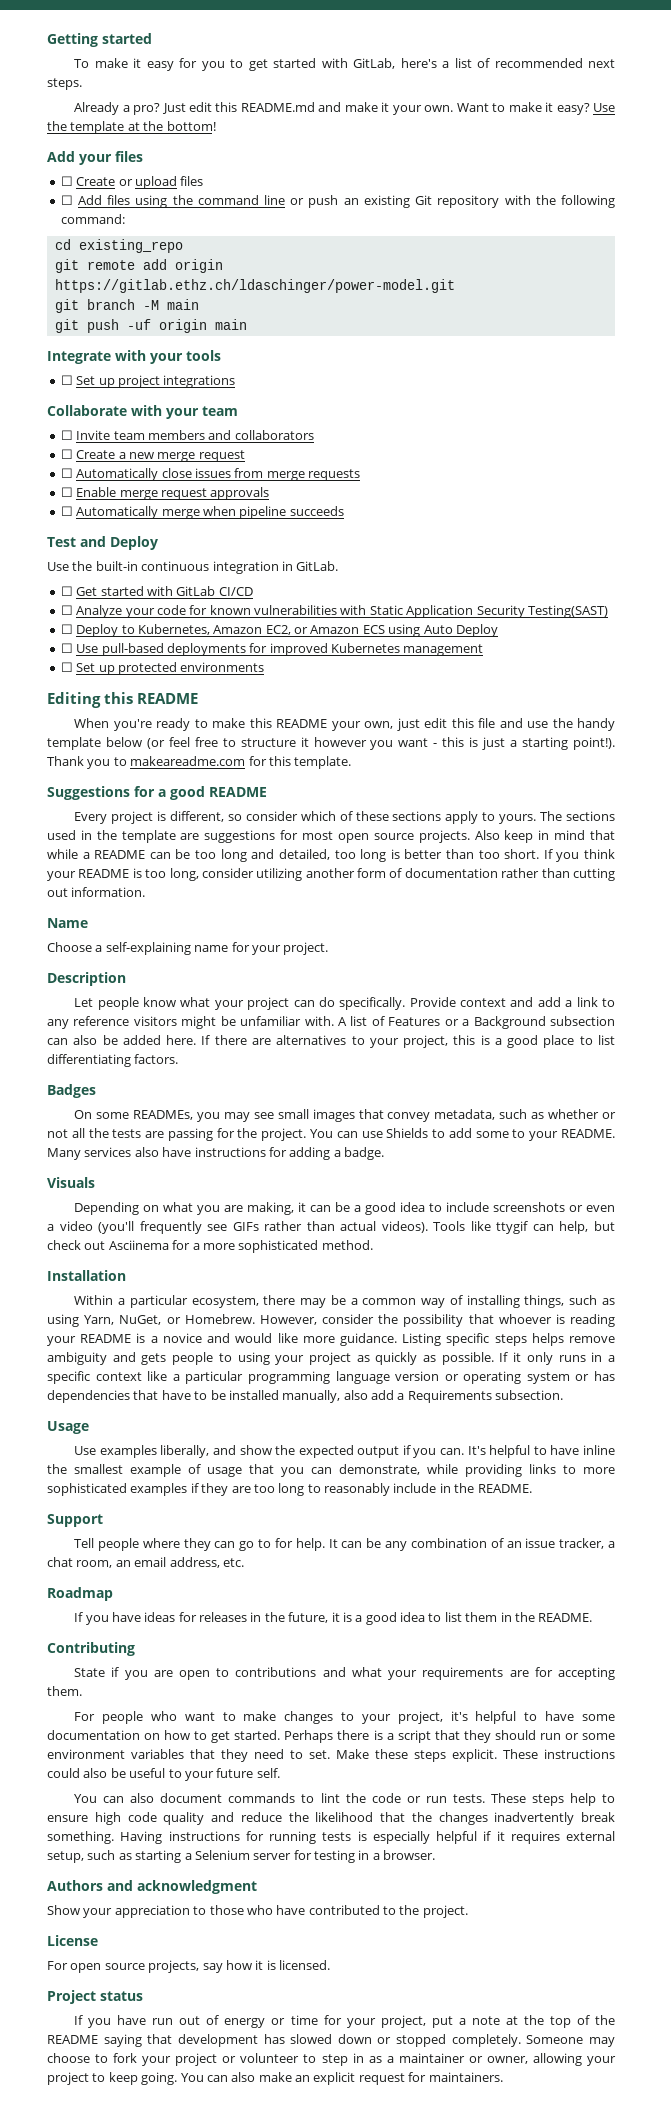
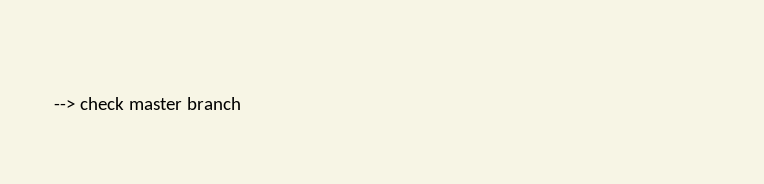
[47,33,152,47] [74,58,616,71] [47,78,82,90] [74,102,616,115] [47,121,216,134] [47,151,143,165] [60,176,204,189] [60,195,615,208] [60,214,125,224] [54,239,183,253] [54,259,223,273] [54,279,455,293] [54,299,199,313] [54,319,247,333] [47,350,221,364] [60,375,236,388] [47,405,238,419] [60,430,314,440] [60,449,245,462] [60,468,360,481] [60,487,270,500] [60,506,344,519] [47,536,158,550] [47,561,339,574] [60,586,253,596] [60,605,608,618] [60,624,498,637] [60,643,484,656] [60,662,265,675] [47,692,198,708] [74,718,616,731] [47,737,615,750] [47,756,352,769] [47,786,267,800] [74,811,615,824] [47,830,616,843] [47,849,615,862] [47,868,615,881] [47,887,146,897] [47,918,88,928] [47,942,329,955] [47,972,126,986] [74,997,615,1010] [47,1016,616,1029] [47,1035,615,1048] [47,1054,179,1067] [47,1084,96,1098] [74,1109,616,1122] [47,1128,615,1141] [47,1147,384,1160] [47,1177,95,1188] [74,1202,616,1215] [47,1221,616,1234] [47,1240,373,1253] [47,1270,126,1281] [74,1295,615,1308] [47,1314,616,1327] [47,1333,615,1346] [47,1352,615,1365] [47,1371,615,1384] [47,1390,564,1403] [47,1421,89,1434] [74,1445,615,1458] [47,1464,615,1477] [47,1483,532,1496] [47,1514,103,1527] [74,1538,615,1551] [47,1557,244,1568] [47,1587,113,1601] [74,1612,593,1625] [47,1642,135,1656] [74,1667,616,1680] [47,1686,82,1696] [74,1711,615,1724] [47,1730,615,1743] [47,1749,615,1762] [47,1768,280,1781] [74,1793,616,1806] [47,1812,615,1825] [47,1831,615,1844] [47,1850,436,1863] [47,1880,257,1894] [47,1905,468,1918] [47,1935,98,1946] [47,1960,330,1973] [47,1990,143,2004] [74,2015,615,2028] [47,2034,615,2047] [47,2053,616,2066] [47,2072,503,2085] Getting started // To make it easy for you to get started with GitLab, here's a list of recommended next steps. // Already a pro? Just edit this README.md and make it your own. Want to make it easy? Use the template at the bottom! // Add your files // ☐ Create or upload files // ☐ Add files using the command line or push an existing Git repository with the following command: // cd existing_repo // git remote add origin https://gitlab.ethz.ch/ldaschinger/power-model.git // git branch -M main // git push -uf origin main // Integrate with your tools // ☐ Set up project integrations // Collaborate with your team // ☐ Invite team members and collaborators // ☐ Create a new merge request // ☐ Automatically close issues from merge requests // ☐ Enable merge request approvals // ☐ Automatically merge when pipeline succeeds // Test and Deploy // Use the built-in continuous integration in GitLab. // ☐ Get started with GitLab CI/CD // ☐ Analyze your code for known vulnerabilities with Static Application Security Testing(SAST) // ☐ Deploy to Kubernetes, Amazon EC2, or Amazon ECS using Auto Deploy // ☐ Use pull-based deployments for improved Kubernetes management // ☐ Set up protected environments // Editing this README // When you're ready to make this README your own, just edit this file and use the handy template below (or feel free to structure it however you want - this is just a starting point!). Thank you to makeareadme.com for this template. // Suggestions for a good README // Every project is different, so consider which of these sections apply to yours. The sections used in the template are suggestions for most open source projects. Also keep in mind that while a README can be too long and detailed, too long is better than too short. If you think your README is too long, consider utilizing another form of documentation rather than cutting out information. // Name // Choose a self-explaining name for your project. // Description // Let people know what your project can do specifically. Provide context and add a link to any reference visitors might be unfamiliar with. A list of Features or a Background subsection can also be added here. If there are alternatives to your project, this is a good place to list differentiating factors. // Badges // On some READMEs, you may see small images that convey metadata, such as whether or not all the tests are passing for the project. You can use Shields to add some to your README. Many services also have instructions for adding a badge. // Visuals // Depending on what you are making, it can be a good idea to include screenshots or even a video (you'll frequently see GIFs rather than actual videos). Tools like ttygif can help, but check out Asciinema for a more sophisticated method. // Installation // Within a particular ecosystem, there may be a common way of installing things, such as using Yarn, NuGet, or Homebrew. However, consider the possibility that whoever is reading your README is a novice and would like more guidance. Listing specific steps helps remove ambiguity and gets people to using your project as quickly as possible. If it only runs in a specific context like a particular programming language version or operating system or has dependencies that have to be installed manually, also add a Requirements subsection. // Usage // Use examples liberally, and show the expected output if you can. It's helpful to have inline the smallest example of usage that you can demonstrate, while providing links to more sophisticated examples if they are too long to reasonably include in the README. // Support // Tell people where they can go to for help. It can be any combination of an issue tracker, a chat room, an email address, etc. // Roadmap // If you have ideas for releases in the future, it is a good idea to list them in the README. // Contributing // State if you are open to contributions and what your requirements are for accepting them. // For people who want to make changes to your project, it's helpful to have some documentation on how to get started. Perhaps there is a script that they should run or some environment variables that they need to set. Make these steps explicit. These instructions could also be useful to your future self. // You can also document commands to lint the code or run tests. These steps help to ensure high code quality and reduce the likelihood that the changes inadvertently break something. Having instructions for running tests is especially helpful if it requires external setup, such as starting a Selenium server for testing in a browser. // Authors and acknowledgment // Show your appreciation to those who have contributed to the project. // License // For open source projects, say how it is licensed. // Project status // If you have run out of energy or time for your project, put a note at the top of the README saying that development has slowed down or stopped completely. Someone may choose to fork your project or volunteer to step in as a maintainer or owner, allowing your project to keep going. You can also make an explicit request for maintainers. -> [54,97,241,110] --> check master branch

